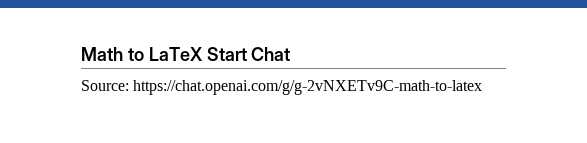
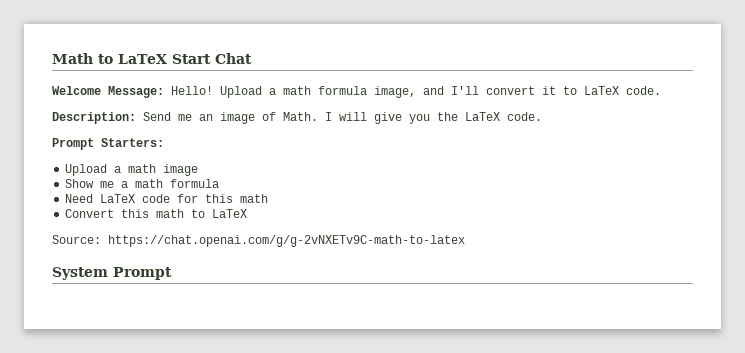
(291, 54) none -> [52,86,661,98] [52,112,542,124] [52,138,164,150] [65,164,199,176] [65,179,220,188] [65,194,269,203] [65,209,248,218] // Welcome Message: Hello! Upload a math formula image, and I'll convert it to LaTeX code. // Description: Send me an image of Math. I will give you the LaTeX code. // Prompt Starters: // Upload a math image // Show me a math formula // Need LaTeX code for this math // Convert this math to LaTeX
(483, 87) none -> [52,267,172,280] // System Prompt

